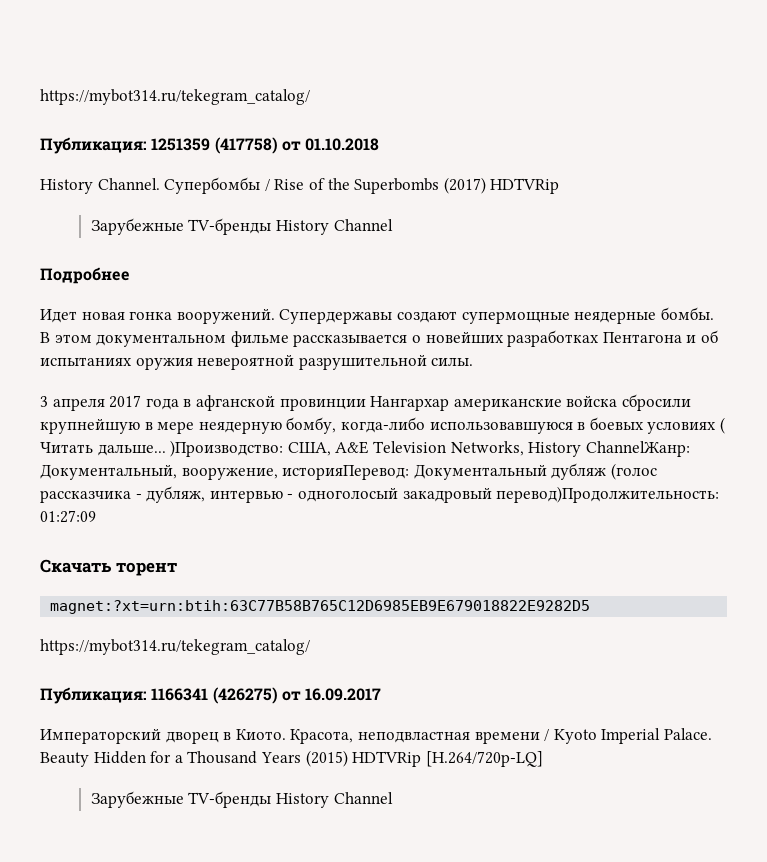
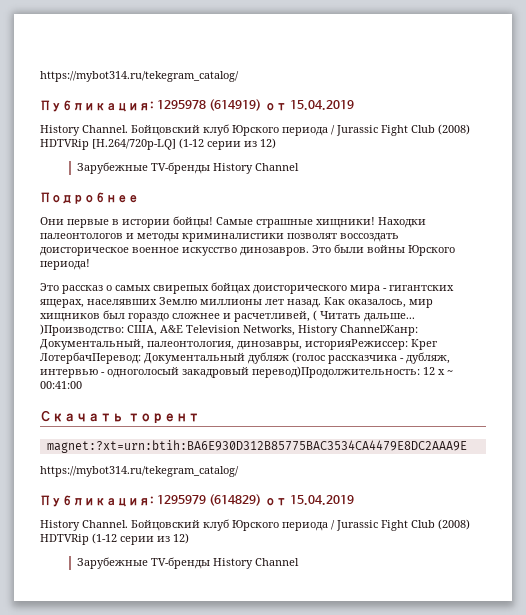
[40,89,310,105] [40,137,380,154] [40,177,560,194] https://mybot314.ru/tekegram_catalog/ // Публикация: 1251359 (417758) от 01.10.2018 // History Channel. Супербомбы / Rise of the Superbombs (2017) HDTVRip -> [40,71,239,82] [40,99,354,112] [40,124,470,136] [40,138,276,150] https://mybot314.ru/tekegram_catalog/ // Публикация: 1295978 (614919) от 15.04.2019 // History Channel. Бойцовский клуб Юрского периода / Jurassic Fight Club (2008) HDTVRip [H.264/720p-LQ] (1-12 серии из 12)
[40,307,714,324] [40,330,718,347] [40,354,474,370] [40,394,691,411] [40,417,717,434] Идет новая гонка вооружений. Супердержавы создают супермощные неядерные бомбы. В этом документальном фильме рассказывается о новейших разработках Пентагона и об испытаниях оружия невероятной разрушительной силы. // 3 апреля 2017 года в афганской провинции Нангархар американские войска сбросили крупнейшую в мере неядерную бомбу, когда-либо использовавшуюся в боевых условиях -> [40,216,426,228] [40,233,399,242] [40,244,455,256] [40,259,90,270] [40,282,454,294] [40,297,433,308] [40,310,310,322] Они первые в истории бойцы! Самые страшные хищники! Находки палеонтологов и методы криминалистики позволят воссоздать доисторическое военное искусство динозавров. Это были войны Юрского периода! // Это рассказ о самых свирепых бойцах доисторического мира - гигантских ящерах, населявших Землю миллионы лет назад. Как оказалось, мир хищников был гораздо сложнее и расчетливей,
[181,465,410,480] вооружение, историяПеревод: -> [147,339,437,350] [40,352,141,364] палеонтология, динозавры, историяРежиссер: Крег ЛотербачПеревод:
[40,510,96,523] 01:27:09 -> [423,367,453,375] [40,381,82,389] 12 х ~ 00:41:00
[50,600,591,614] [40,639,310,655] [40,687,382,704] [40,728,712,744] [40,750,543,767] magnet:?xt=urn:btih:63C77B58B765C12D6985EB9E679018822E9282D5 // https://mybot314.ru/tekegram_catalog/ // Публикация: 1166341 (426275) от 16.09.2017 // Императорский дворец в Киото. Красота, неподвластная времени / Kyoto Imperial Palace. Beauty Hidden for a Thousand Years (2015) HDTVRip [H.264/720p-LQ] -> [46,440,467,453] [40,466,239,477] [40,494,354,507] [40,519,470,531] [40,533,189,545] magnet:?xt=urn:btih:BA6E930D312B85775BAC3534CA4479E8DC2AAA9E // https://mybot314.ru/tekegram_catalog/ // Публикация: 1295979 (614829) от 15.04.2019 // History Channel. Бойцовский клуб Юрского периода / Jurassic Fight Club (2008) HDTVRip (1-12 серии из 12)

